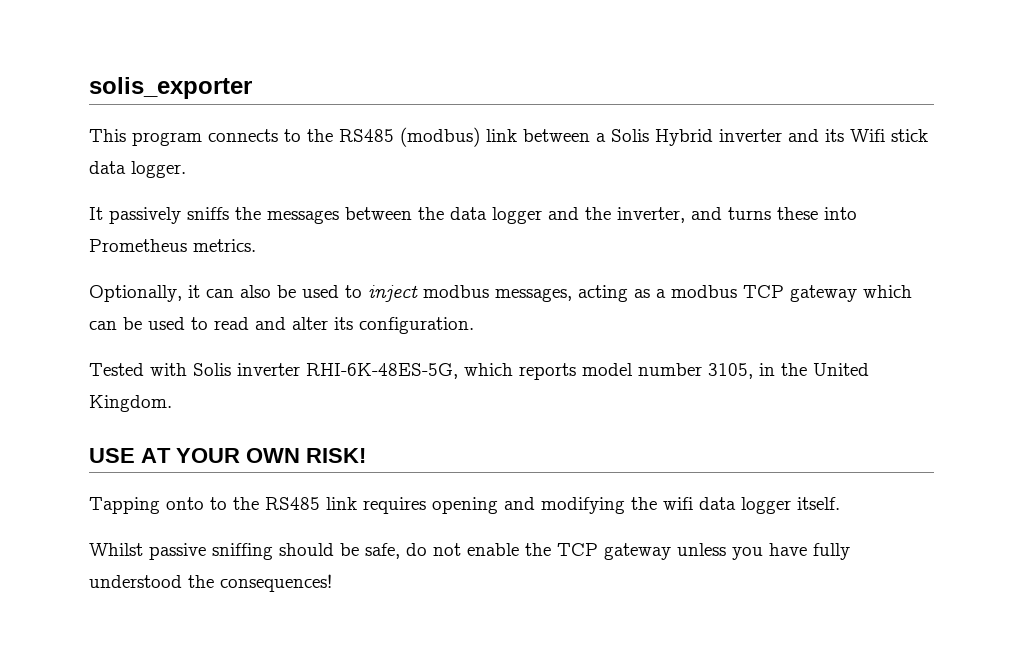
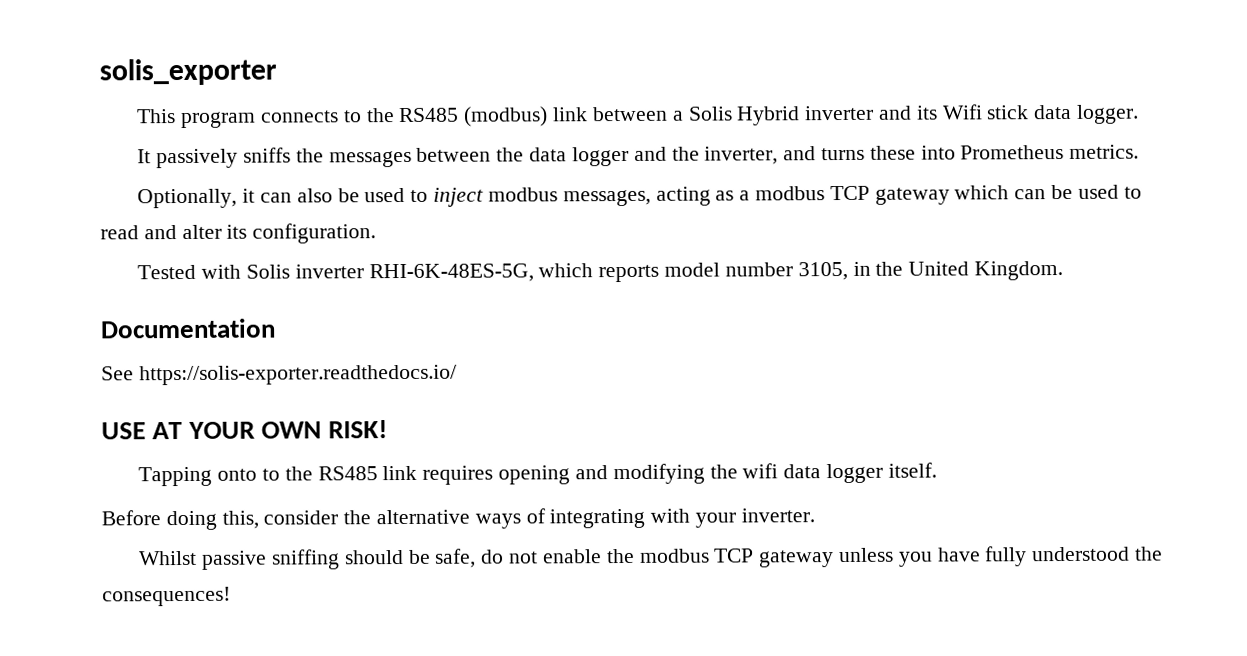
(172, 403) none -> [100,318,276,339] [101,364,457,386] // Documentation // See https://solis-exporter.readthedocs.io/
(840, 503) none -> [101,508,815,531] // Before doing this, consider the alternative ways of integrating with your inverter.
(551, 549) none -> [639,548,710,563] modbus

